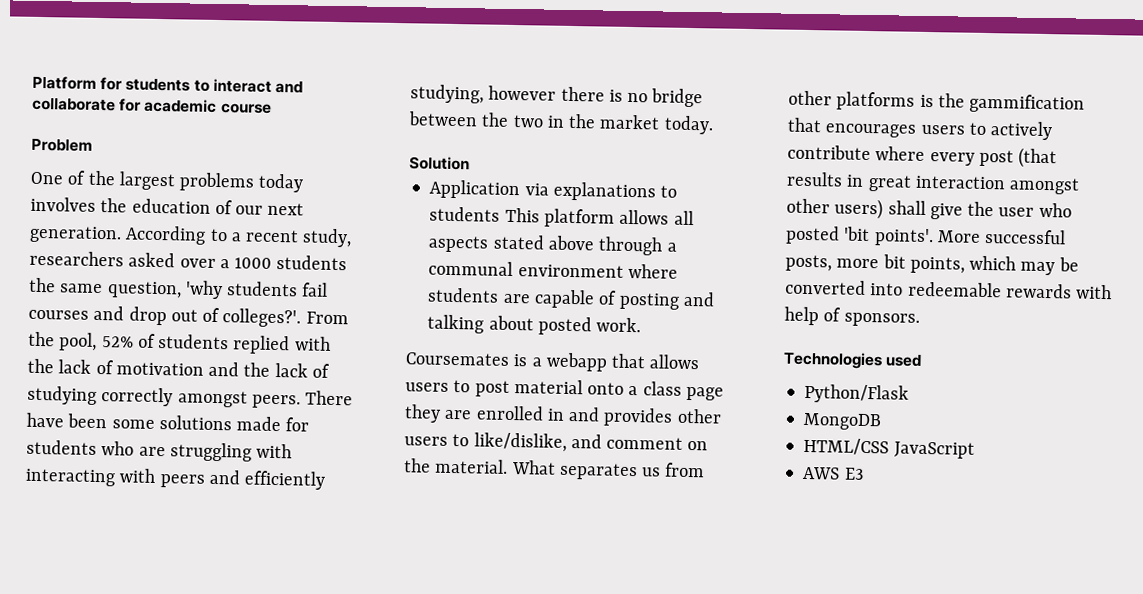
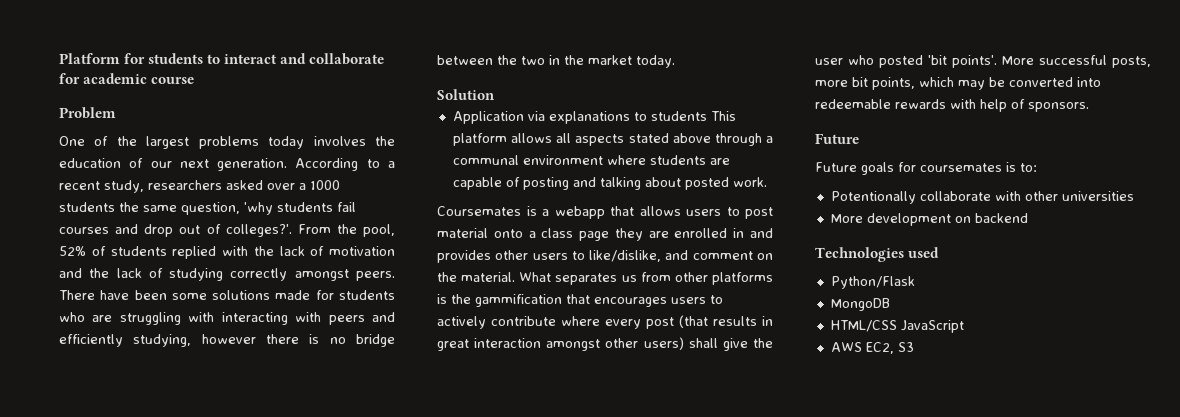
(920, 319) none -> [815,133,859,144] [815,162,1037,175] [830,191,1134,204] [830,213,1028,226] // Future // Future goals for coursemates is to: // Potentionally collaborate with other universities // More development on backend
[843,467,864,480] E3 -> [865,342,914,354] EC2, S3

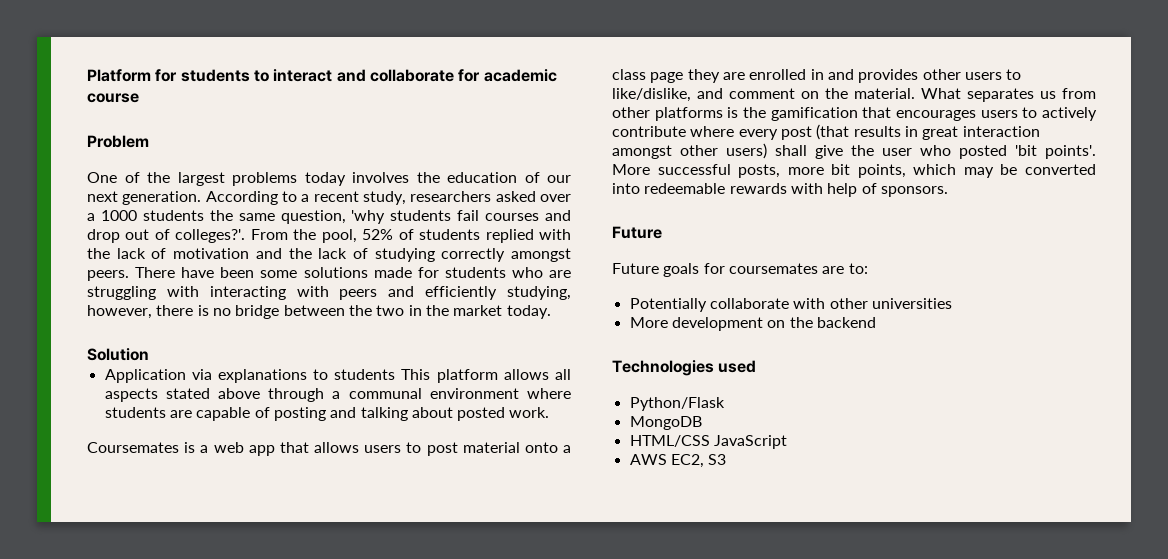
[201,334,256,344] however -> [87,305,152,319] however,
[554,206,605,219] webapp -> [213,442,275,456] web app
[475,294,562,307] gammification -> [770,107,858,121] gamification
[1006,162,1016,172] is -> [822,266,845,274] are
[830,191,916,204] Potentionally -> [629,298,707,312] Potentially
(971, 219) none -> [789,317,813,328] the

